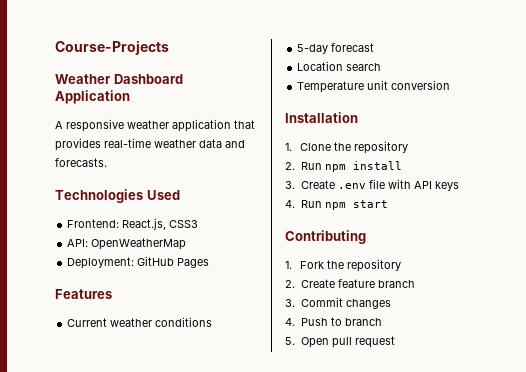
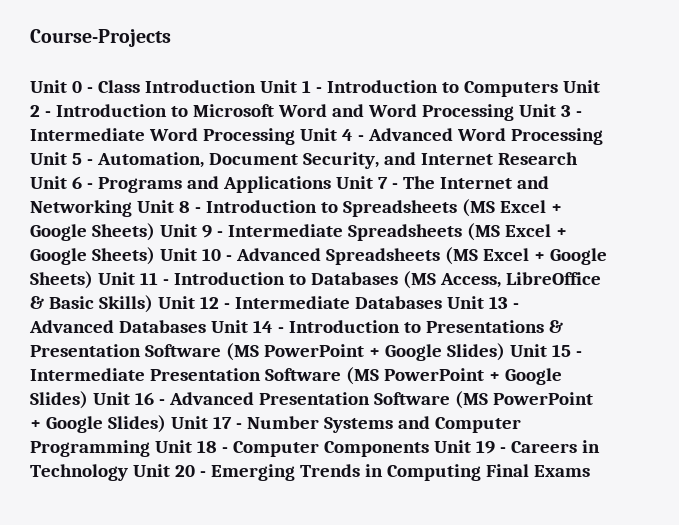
[55,74,183,84] [55,90,130,104] [55,119,255,132] [55,138,245,151] [55,158,107,167] [55,189,180,203] [67,218,199,230] [67,238,187,250] [67,256,210,269] [55,289,112,299] [67,317,213,327] [297,43,375,54] [297,61,382,71] [297,80,451,93] [285,112,358,123] [285,141,409,154] [285,161,402,172] [285,179,459,191] [285,200,388,210] [285,230,366,244] [285,259,402,272] [285,279,415,288] [285,297,391,309] [285,317,382,326] [285,336,395,348] Weather Dashboard Application // A responsive weather application that provides real-time weather data and forecasts. // Technologies Used // Frontend: React.js, CSS3 // API: OpenWeatherMap // Deployment: GitHub Pages // Features // Current weather conditions // 5-day forecast // Location search // Temperature unit conversion // Installation // 1. Clone the repository // 2. Run npm install // 3. Create .env file with API keys // 4. Run npm start // Contributing // 1. Fork the repository // 2. Create feature branch // 3. Commit changes // 4. Push to branch // 5. Open pull request -> [30,80,600,97] [30,104,582,121] [30,128,603,145] [30,152,578,169] [30,176,549,193] [30,199,562,217] [30,223,567,241] [30,247,607,265] [30,271,601,289] [30,295,519,313] [29,320,563,333] [30,343,582,361] [30,367,562,385] [30,391,593,409] [30,415,521,433] [30,440,600,457] [30,464,590,481] Unit 0 - Class Introduction Unit 1 - Introduction to Computers Unit 2 - Introduction to Microsoft Word and Word Processing Unit 3 - Intermediate Word Processing Unit 4 - Advanced Word Processing Unit 5 - Automation, Document Security, and Internet Research Unit 6 - Programs and Applications Unit 7 - The Internet and Networking Unit 8 - Introduction to Spreadsheets (MS Excel + Google Sheets) Unit 9 - Intermediate Spreadsheets (MS Excel + Google Sheets) Unit 10 - Advanced Spreadsheets (MS Excel + Google Sheets) Unit 11 - Introduction to Databases (MS Access, LibreOffice & Basic Skills) Unit 12 - Intermediate Databases Unit 13 - Advanced Databases Unit 14 - Introduction to Presentations & Presentation Software (MS PowerPoint + Google Slides) Unit 15 - Intermediate Presentation Software (MS PowerPoint + Google Slides) Unit 16 - Advanced Presentation Software (MS PowerPoint + Google Slides) Unit 17 - Number Systems and Computer Programming Unit 18 - Computer Components Unit 19 - Careers in Technology Unit 20 - Emerging Trends in Computing Final Exams

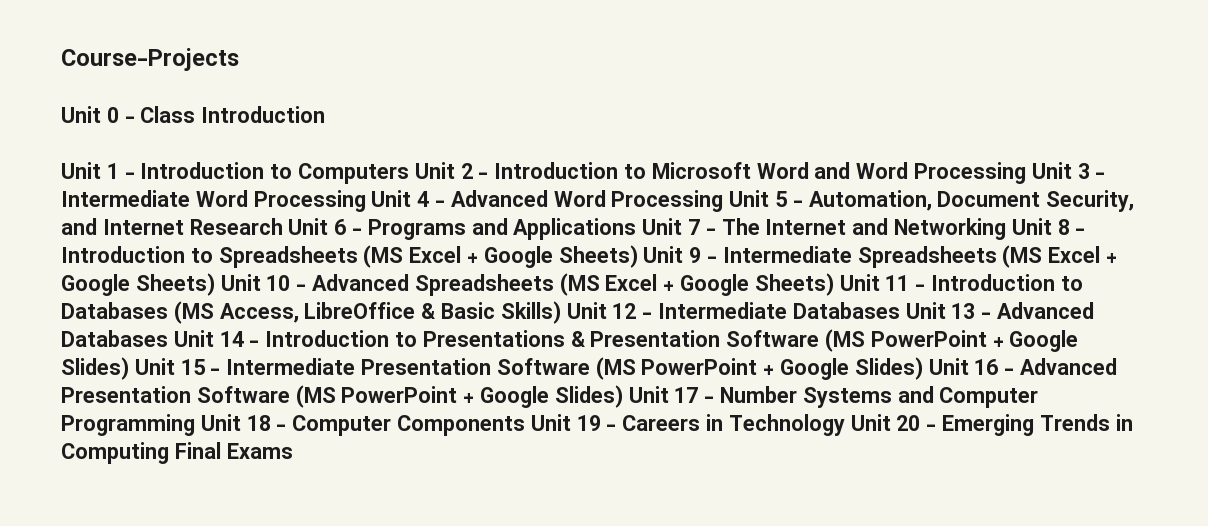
(256, 86) none -> (326, 114) //

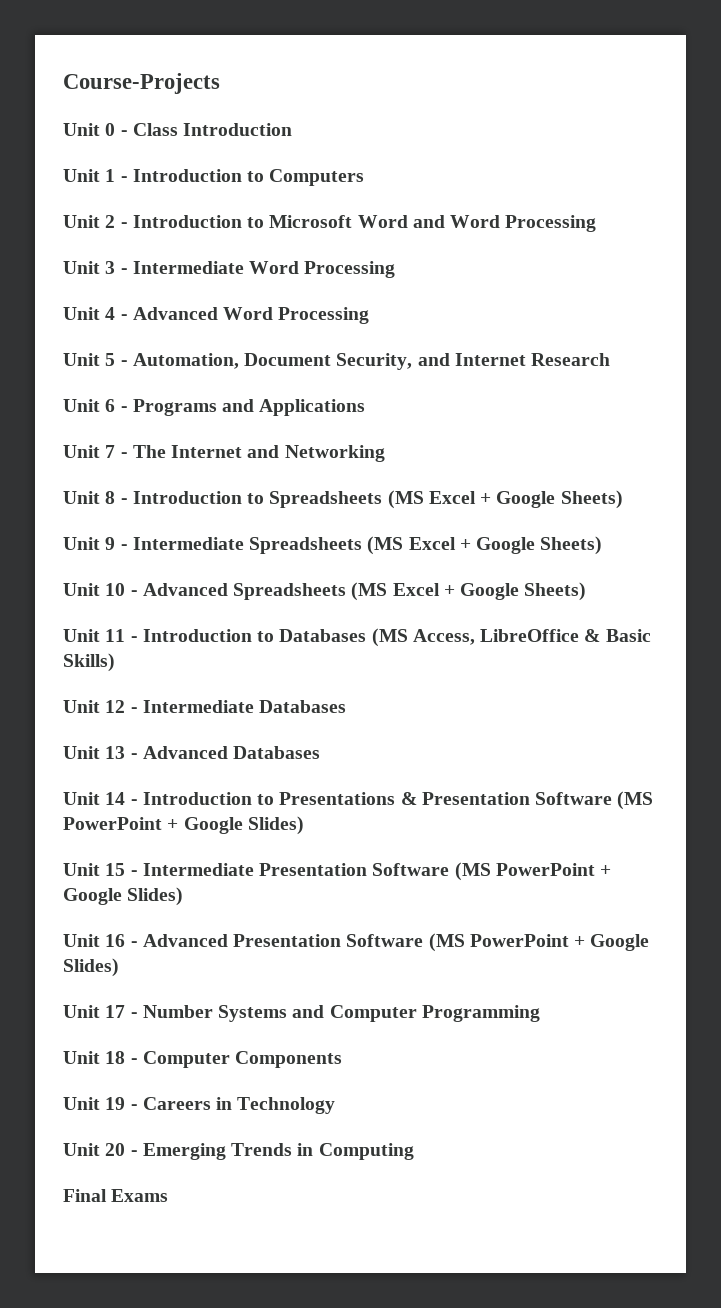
(410, 173) none -> (365, 177) //
(1027, 173) none -> (597, 223) //
(366, 201) none -> (396, 269) //
(724, 201) none -> (370, 315) //
(283, 226) none -> (611, 359) //
(637, 229) none -> (366, 407) //
(1007, 229) none -> (385, 453) //
(638, 256) none -> (623, 499) //
(215, 284) none -> (603, 545) //
(834, 284) none -> (587, 591) //
(561, 312) none -> (115, 662) //
(900, 310) none -> (347, 706) //
(168, 338) none -> (321, 752) //
(129, 368) none -> (304, 825) //
(923, 368) none -> (184, 896) //
(623, 396) none -> (119, 967) //
(195, 425) none -> (540, 1013) //
(526, 425) none -> (343, 1059) //
(845, 425) none -> (336, 1105) //
(169, 453) none -> (414, 1151) //

